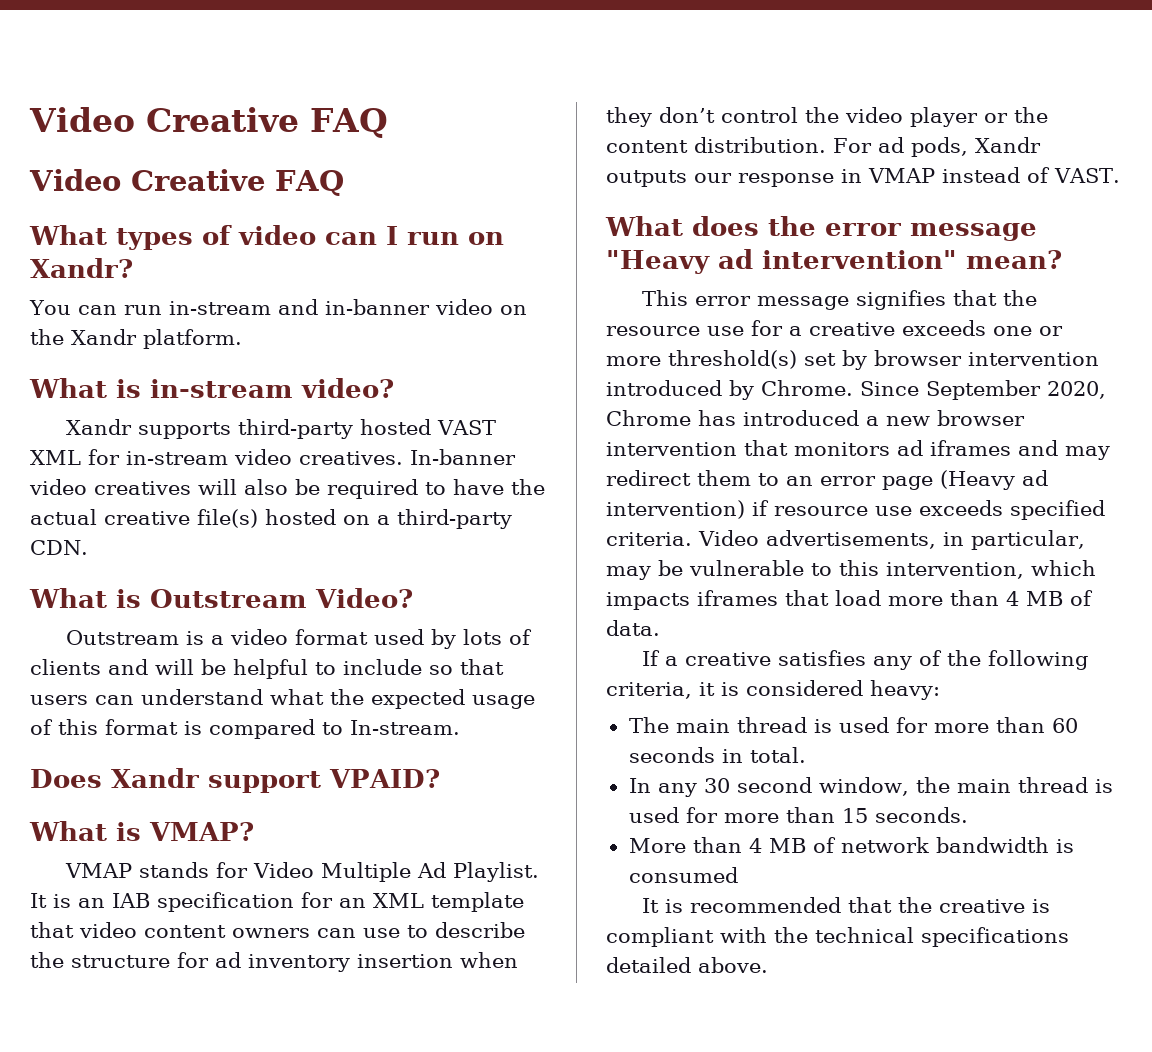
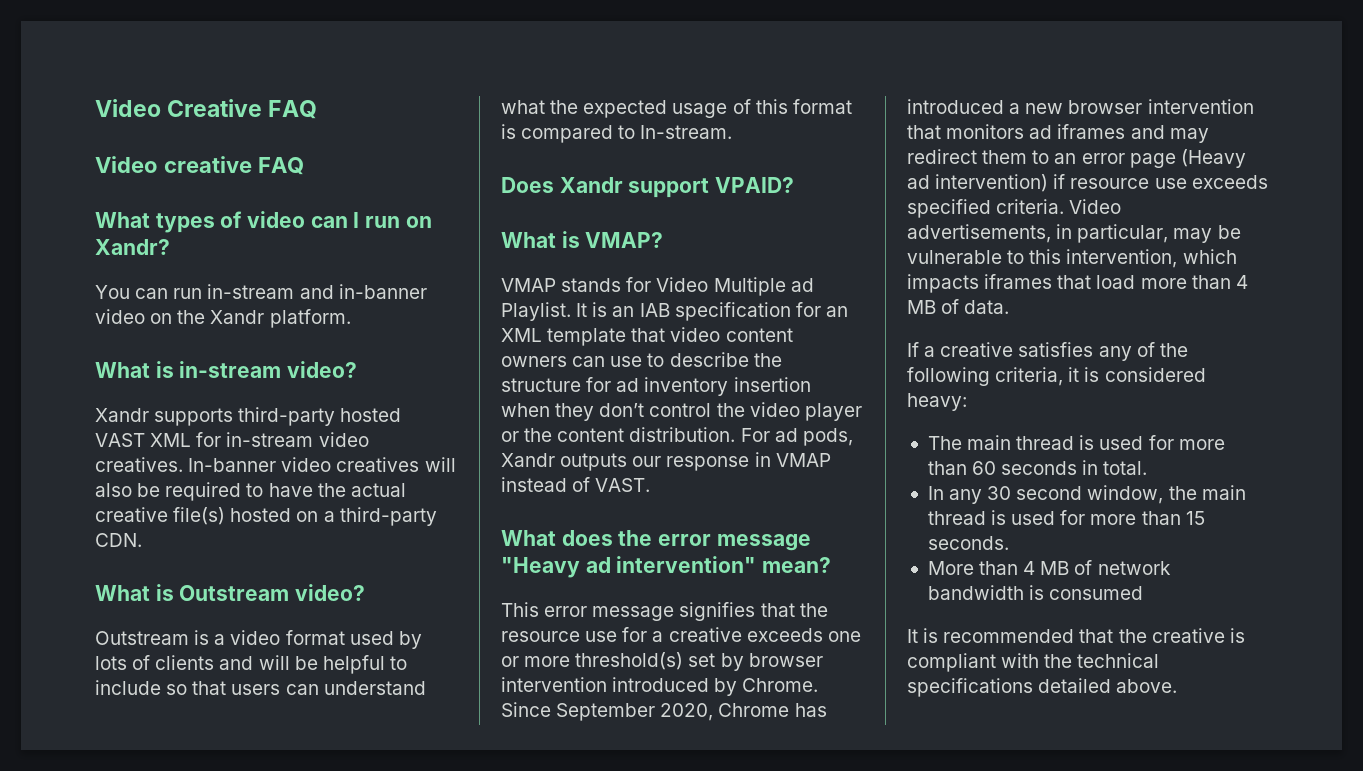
[130,169,265,191] Creative -> [163,156,252,173] creative
[315,588,413,608] Video? -> [295,584,366,601] video?
[417,862,447,878] Ad -> [790,278,814,292] ad

